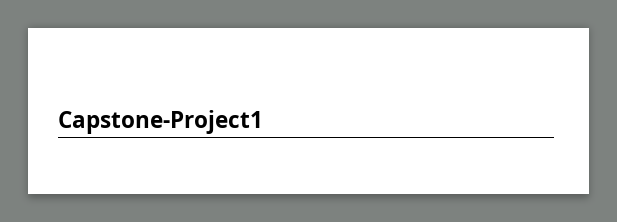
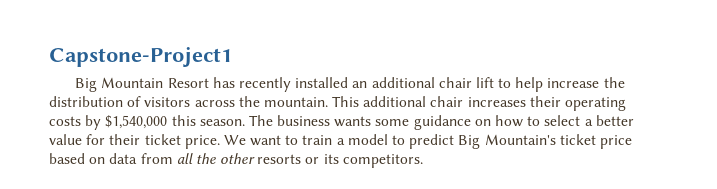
(263, 122) none -> [75,77,625,92] [49,96,627,111] [49,115,634,130] [49,134,632,149] [49,153,423,168] // Big Mountain Resort has recently installed an additional chair lift to help increase the distribution of visitors across the mountain. This additional chair increases their operating costs by $1,540,000 this season. The business wants some guidance on how to select a better value for their ticket price. We want to train a model to predict Big Mountain's ticket price based on data from all the other resorts or its competitors.

